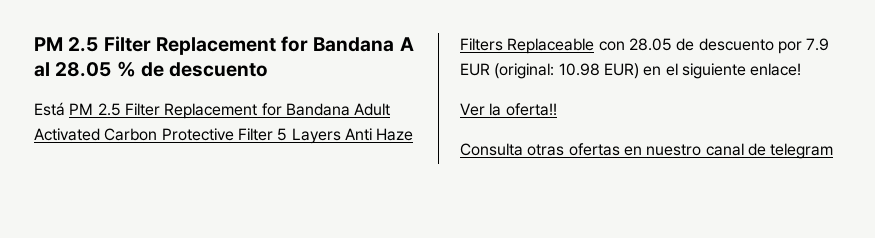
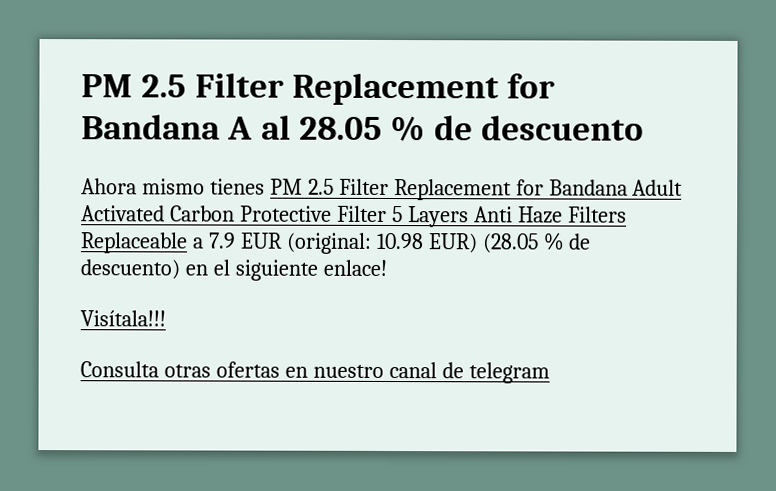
[34,102,65,116] Está -> [81,178,265,195] Ahora mismo tienes
[598,38,802,54] con 28.05 de descuento por -> [191,237,204,249] a
(639, 71) none -> [481,232,592,254] [80,259,180,280] (28.05 % de descuento)
[460,103,557,116] Ver la oferta!! -> [80,310,166,327] Visítala!!!

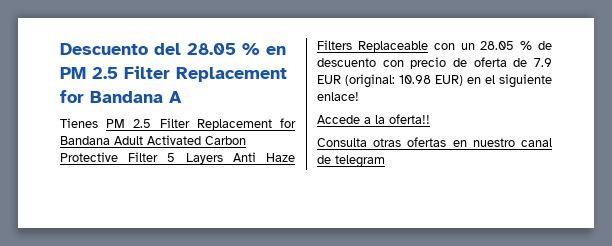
(81, 86) none -> [60,43,286,55] Descuento del 28.05 % en
[260,114,644,142] [81,178,265,195] al 28.05 % de descuento // Ahora mismo tienes -> [60,118,98,128] // Tienes
[191,237,204,249] a -> [433,41,552,50] [317,57,528,69] con un 28.05 % de descuento con precio de oferta de
[481,232,592,254] [80,259,180,280] (28.05 % de descuento) -> (463, 80) none
[80,310,166,327] Visítala!!! -> [317,114,430,124] Accede a la oferta!!

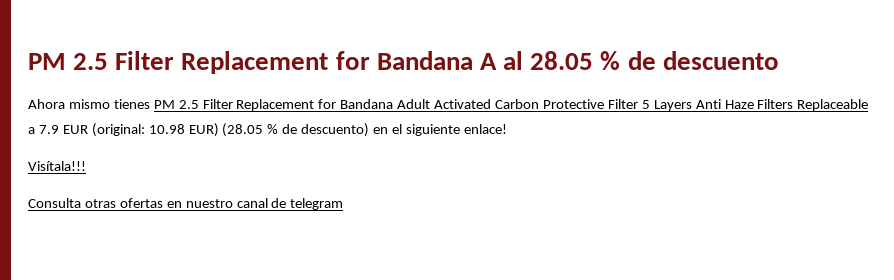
[60,43,286,55] Descuento del 28.05 % en -> (28, 61) none
[60,118,98,128] // Tienes -> [503,51,779,70] [28,99,150,109] al 28.05 % de descuento // Ahora mismo tienes
[433,41,552,50] [317,57,528,69] con un 28.05 % de descuento con precio de oferta de -> [28,127,35,134] a
(463, 80) none -> [222,123,370,137] (28.05 % de descuento)
[317,114,430,124] Accede a la oferta!! -> [28,161,86,171] Visítala!!!

